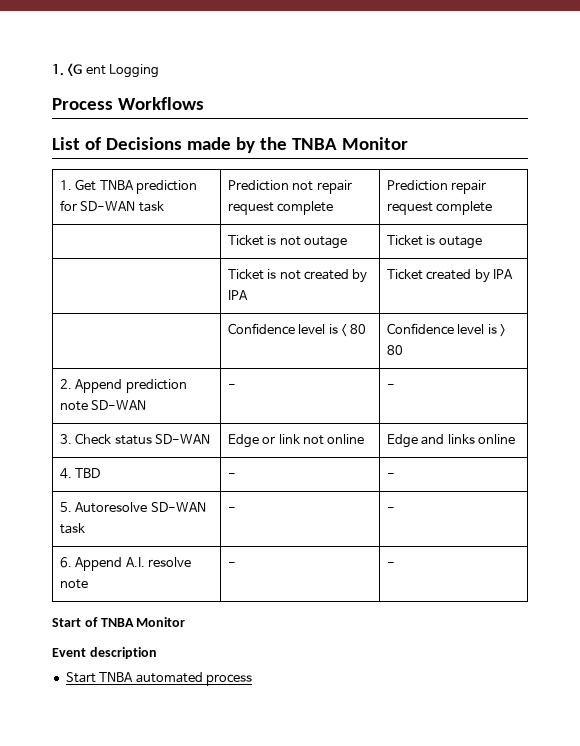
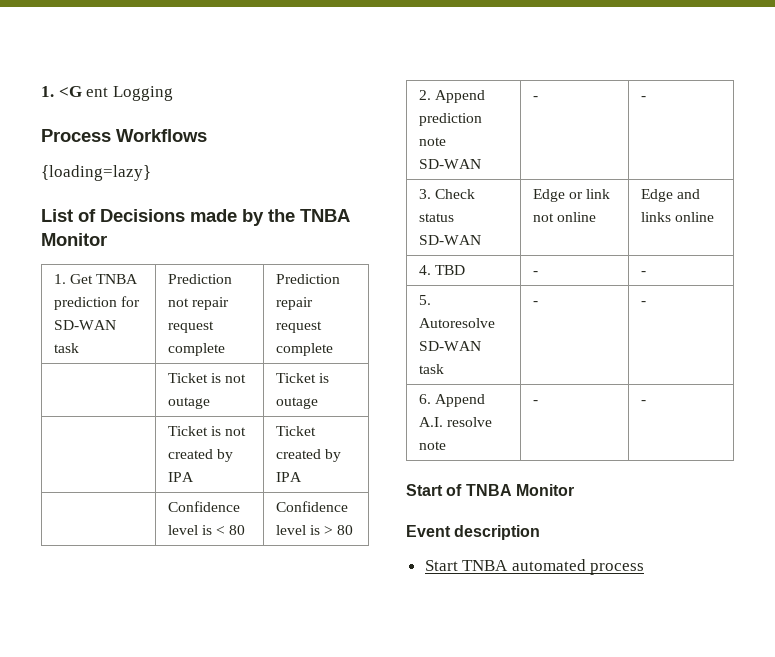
(204, 103) none -> [41,165,151,181] // {loading=lazy}

